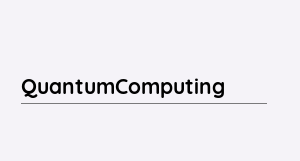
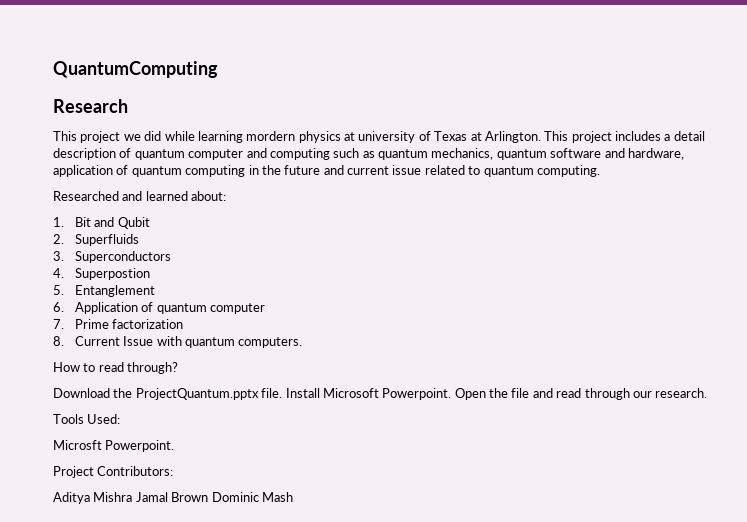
(225, 88) none -> [53,99,128,113] [53,131,705,143] [53,148,684,160] [53,165,600,177] [53,191,227,201] [53,217,150,229] [53,234,139,246] [53,251,171,263] [53,268,150,280] [53,285,155,297] [53,302,265,314] [53,319,184,329] [53,336,303,348] [53,362,179,374] [53,388,708,400] [53,414,121,424] [53,440,175,452] [53,466,174,478] [53,492,293,504] // Research // This project we did while learning mordern physics at university of Texas at Arlington. This project includes a detail description of quantum computer and computing such as quantum mechanics, quantum software and hardware, application of quantum computing in the future and current issue related to quantum computing. // Researched and learned about: // 1. Bit and Qubit // 2. Superfluids // 3. Superconductors // 4. Superpostion // 5. Entanglement // 6. Application of quantum computer // 7. Prime factorization // 8. Current Issue with quantum computers. // How to read through? // Download the ProjectQuantum.pptx file. Install Microsoft Powerpoint. Open the file and read through our research. // Tools Used: // Microsft Powerpoint. // Project Contributors: // Aditya Mishra Jamal Brown Dominic Mash

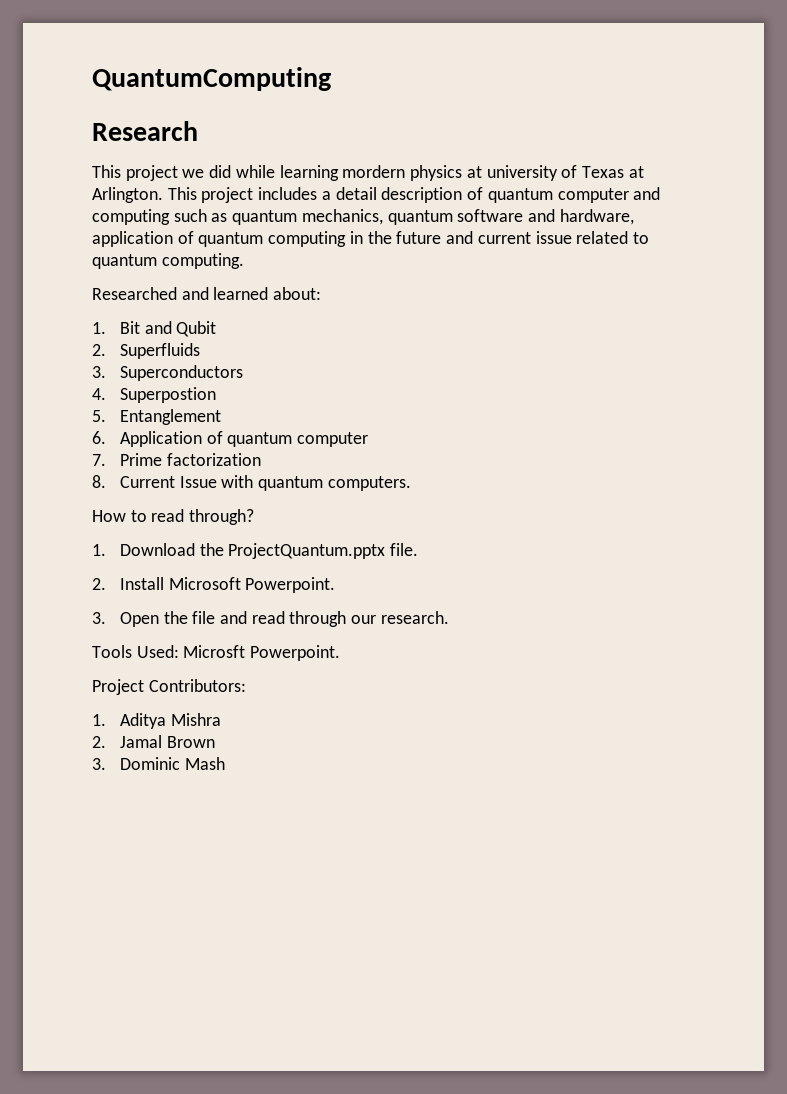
(179, 368) none -> [92,544,106,556] 1.
(283, 393) none -> [92,578,106,590] // 2.
(452, 394) none -> [92,612,106,624] // 3.
(121, 419) // -> (179, 651) none
(174, 471) none -> [92,714,106,726] 1.
(133, 497) none -> [92,736,106,748] // 2.
(209, 497) none -> [92,758,106,770] // 3.

